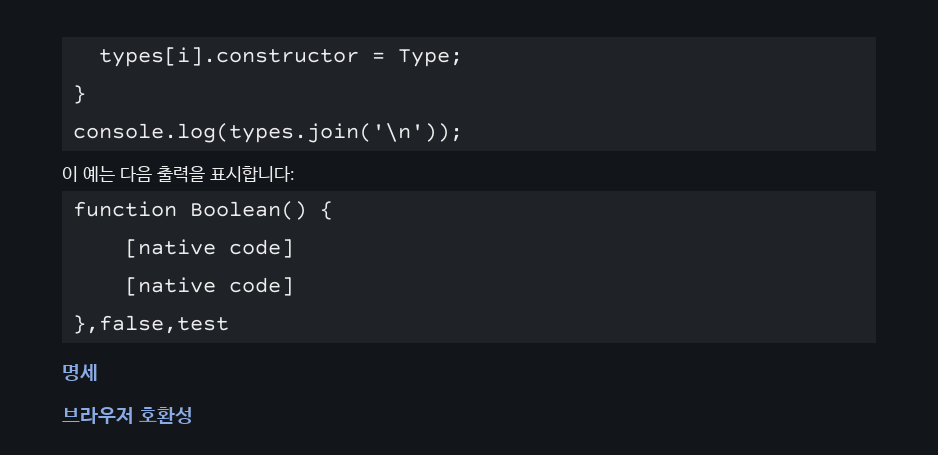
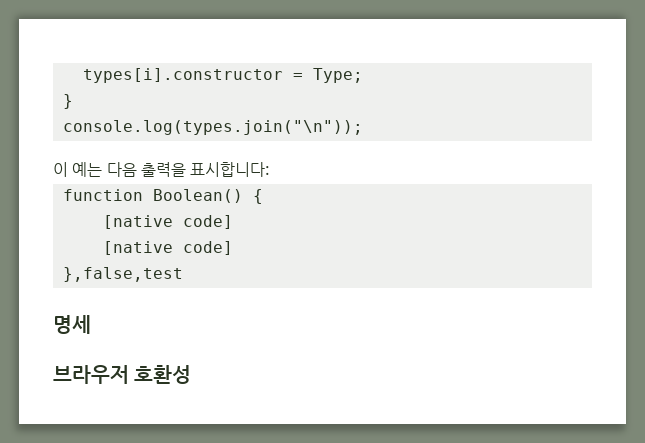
[72,123,463,143] console.log(types.join('\n')); -> [62,120,363,135] console.log(types.join("\n"));

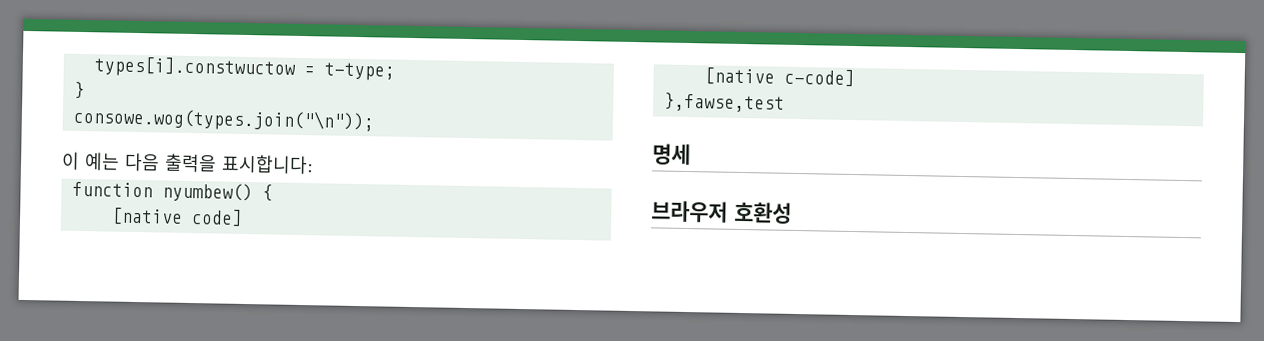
[82,68,363,83] types[i].constructor = Type; -> [93,56,395,81] types[i].constwuctow = t-type;
[62,120,363,135] console.log(types.join("\n")); -> [72,106,375,133] consowe.wog(types.join("\n"));
[152,189,243,203] Boolean() -> [161,182,253,203] nyumbew()
[182,241,233,255] [62,267,183,282] code] // },false,test -> [783,68,855,88] [663,92,785,113] c-code] // },fawse,test

